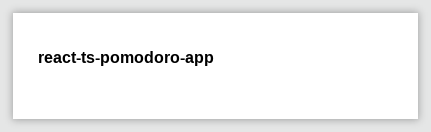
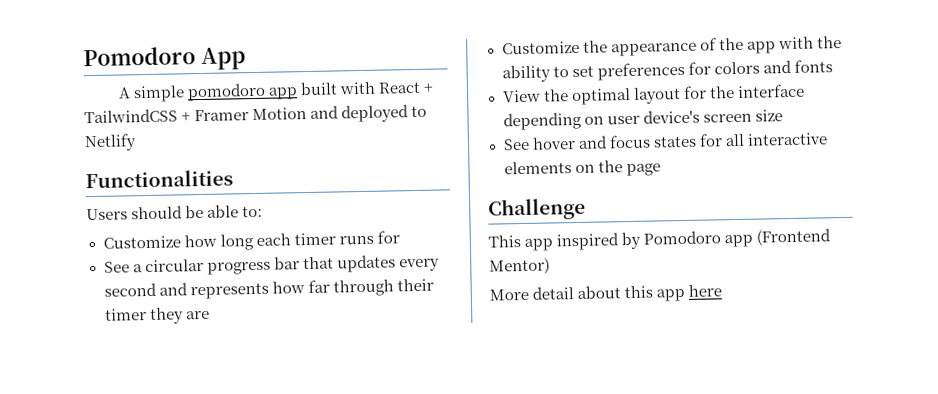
[38,51,214,66] react-ts-pomodoro-app -> [83,46,246,70] [117,81,435,103] [84,104,428,124] [84,133,137,152] [85,169,233,189] [86,204,264,221] [102,230,400,251] [103,254,440,275] [103,278,434,300] [104,307,210,324] [501,36,842,57] [501,59,833,83] [502,83,805,106] [502,109,783,131] [502,132,828,151] [503,160,661,177] [488,197,586,221] [488,228,832,251] [489,257,550,275] [489,284,723,302] Pomodoro App // A simple pomodoro app built with React + TailwindCSS + Framer Motion and deployed to Netlify // Functionalities // Users should be able to: // Customize how long each timer runs for // See a circular progress bar that updates every second and represents how far through their timer they are // Customize the appearance of the app with the ability to set preferences for colors and fonts // View the optimal layout for the interface depending on user device's screen size // See hover and focus states for all interactive elements on the page // Challenge // This app inspired by Pomodoro app (Frontend Mentor) // More detail about this app here

